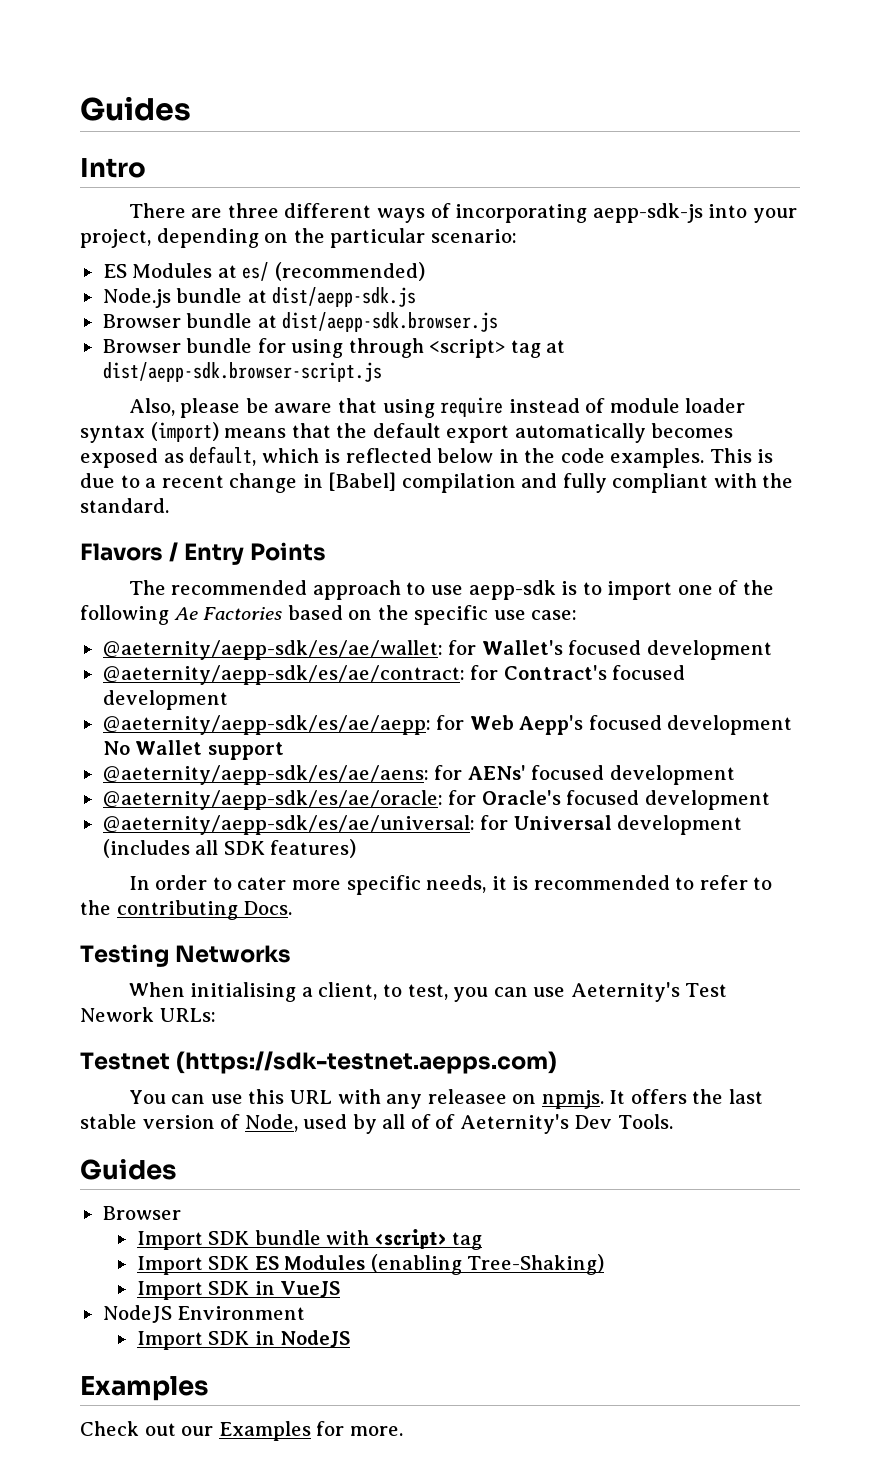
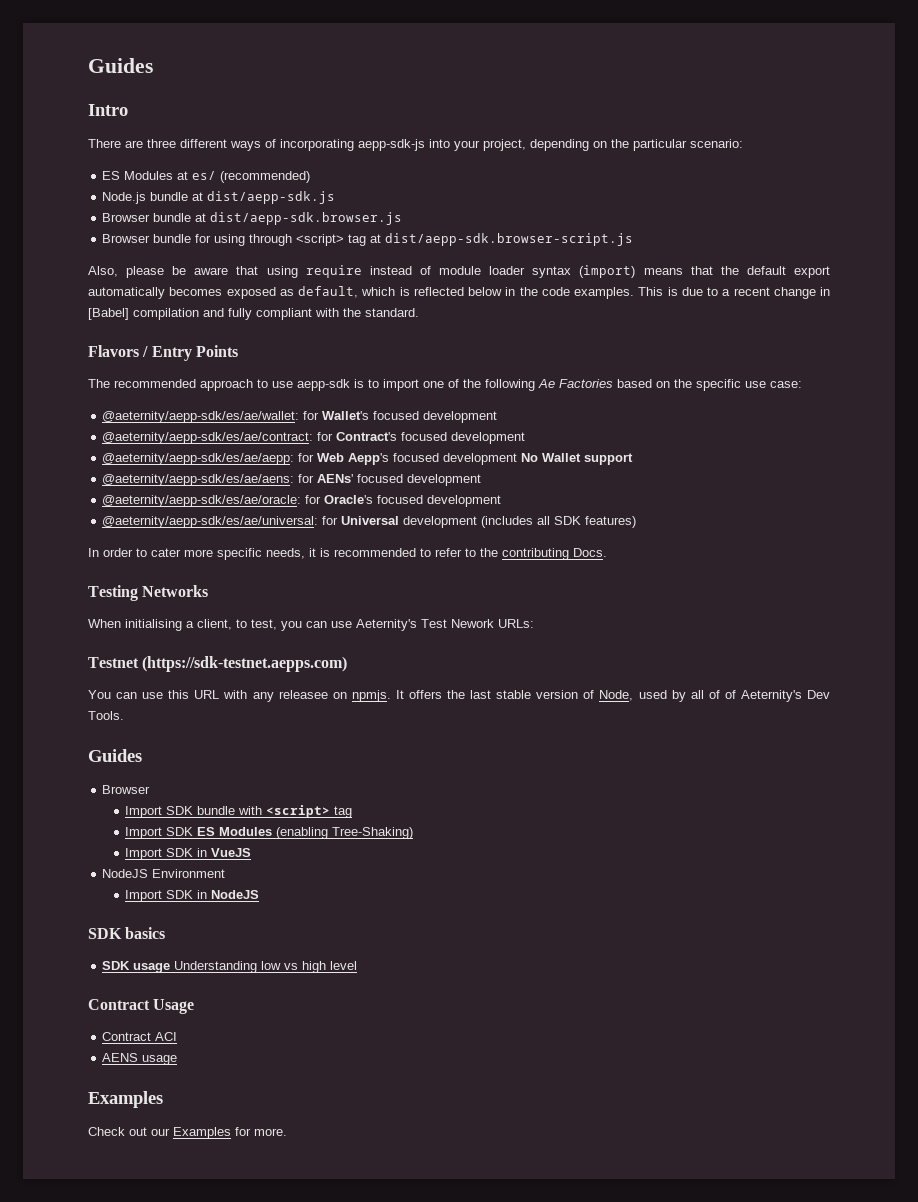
(351, 1339) none -> [88,927,166,939] [102,961,358,973] [88,999,195,1014] [102,1032,178,1041] [102,1053,178,1065] // SDK basics // SDK usage Understanding low vs high level // Contract Usage // Contract ACI // AENS usage

